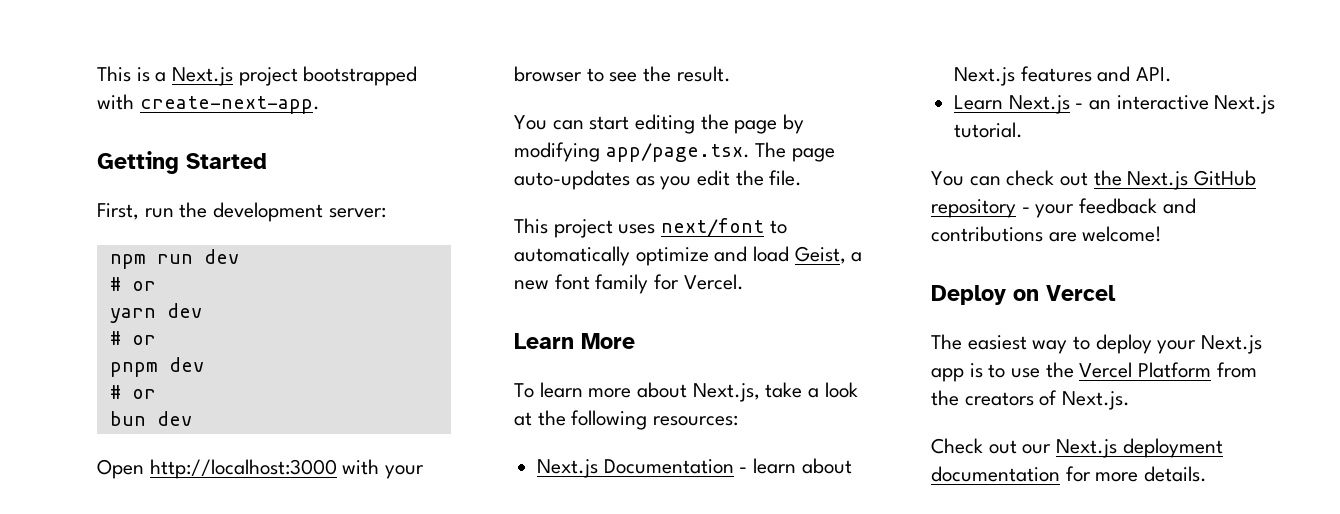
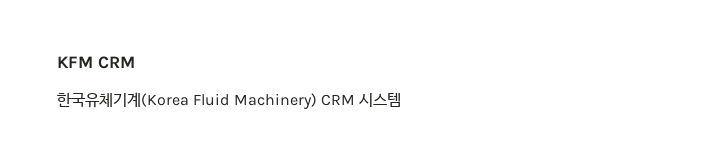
[97,66,418,86] [97,94,320,114] [97,151,267,174] [97,202,386,222] [109,249,239,269] [109,277,156,291] [109,303,202,323] [109,331,156,345] [109,357,204,377] [109,385,156,399] [109,411,192,426] [97,459,425,479] [514,66,731,82] [514,114,805,134] [514,142,836,162] [514,170,803,190] [514,218,787,238] [514,246,863,266] [514,274,744,294] [514,333,635,349] [514,382,858,402] [514,410,739,430] [537,458,852,478] [954,66,1173,86] [954,95,1276,114] [954,122,1024,138] [931,170,1257,190] [931,198,1196,218] [931,226,1163,242] [931,285,1116,305] [931,334,1263,354] [931,362,1257,382] [931,390,1131,410] [931,438,1223,458] [931,466,1208,482] This is a Next.js project bootstrapped with create-next-app. // Getting Started // First, run the development server: // npm run dev // # or // yarn dev // # or // pnpm dev // # or // bun dev // Open http://localhost:3000 with your browser to see the result. // You can start editing the page by modifying app/page.tsx. The page auto-updates as you edit the file. // This project uses next/font to automatically optimize and load Geist, a new font family for Vercel. // Learn More // To learn more about Next.js, take a look at the following resources: // Next.js Documentation - learn about Next.js features and API. // Learn Next.js - an interactive Next.js tutorial. // You can check out the Next.js GitHub repository - your feedback and contributions are welcome! // Deploy on Vercel // The easiest way to deploy your Next.js app is to use the Vercel Platform from the creators of Next.js. // Check out our Next.js deployment documentation for more details. -> [57,56,135,69] [57,92,402,109] KFM CRM // 한국유체기계(Korea Fluid Machinery) CRM 시스템

